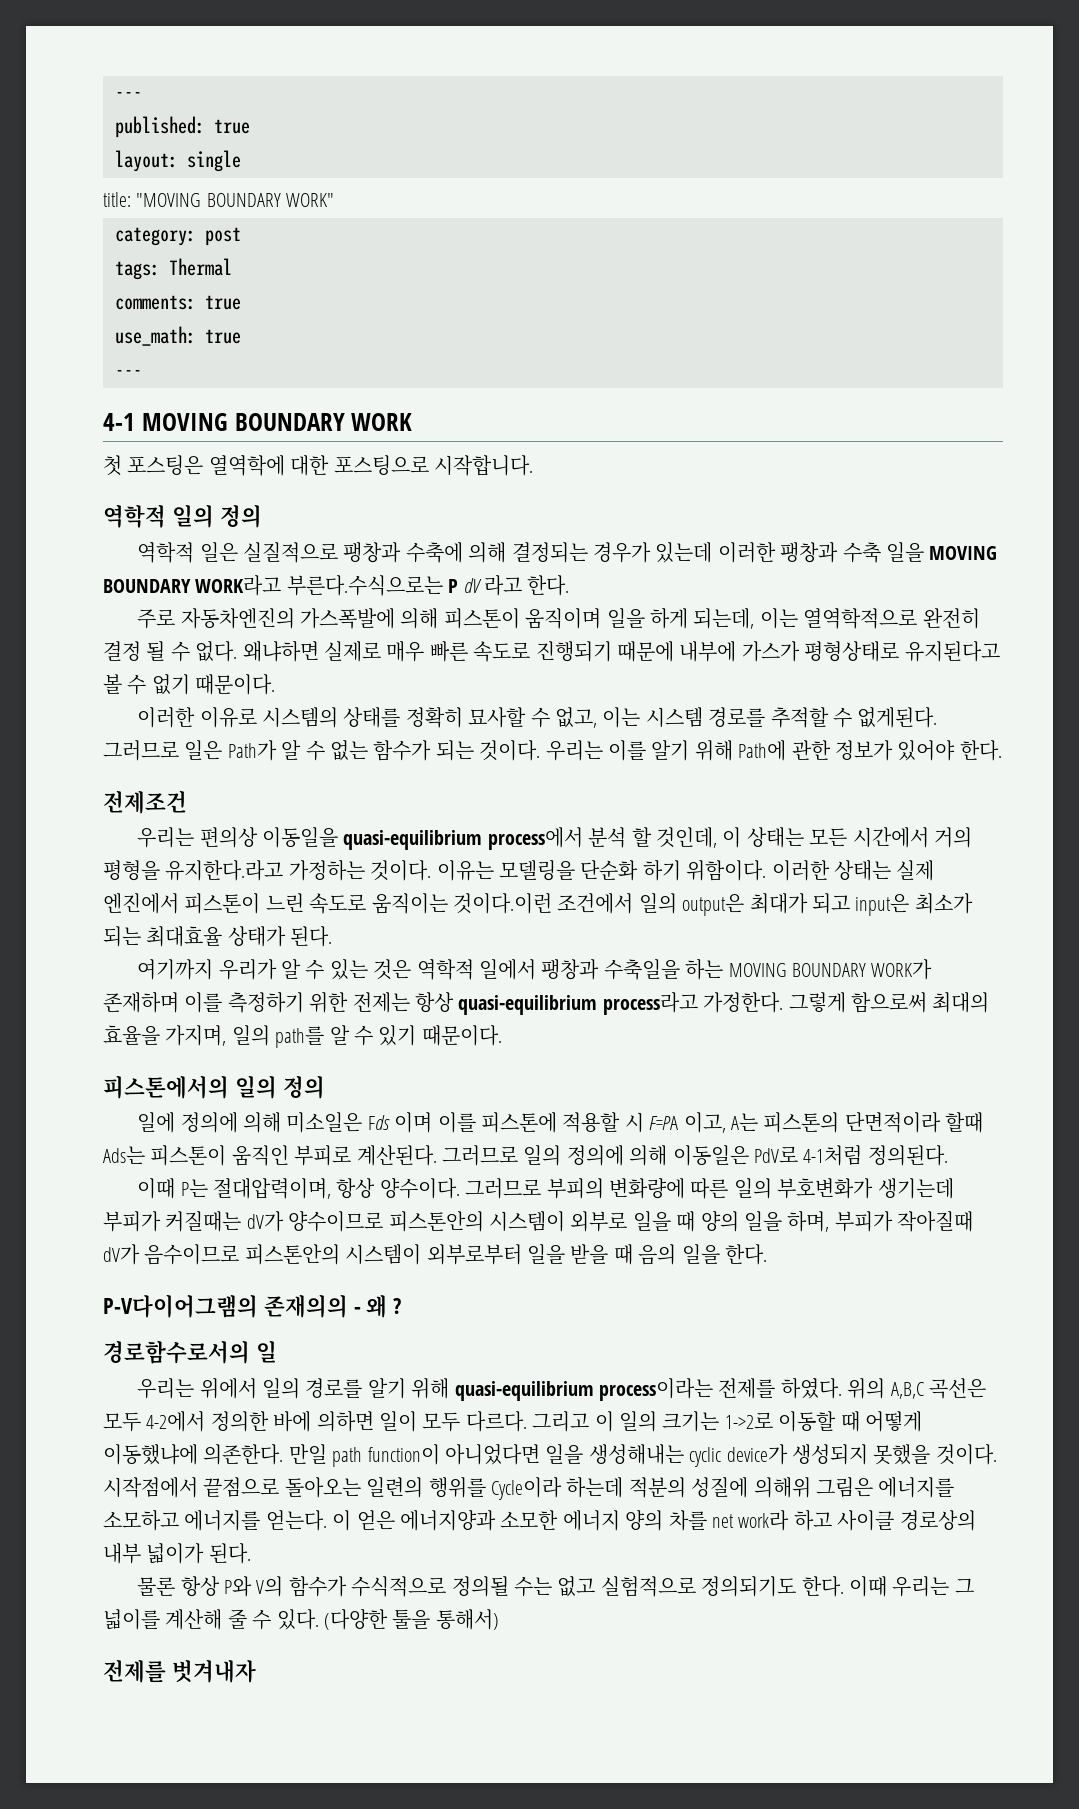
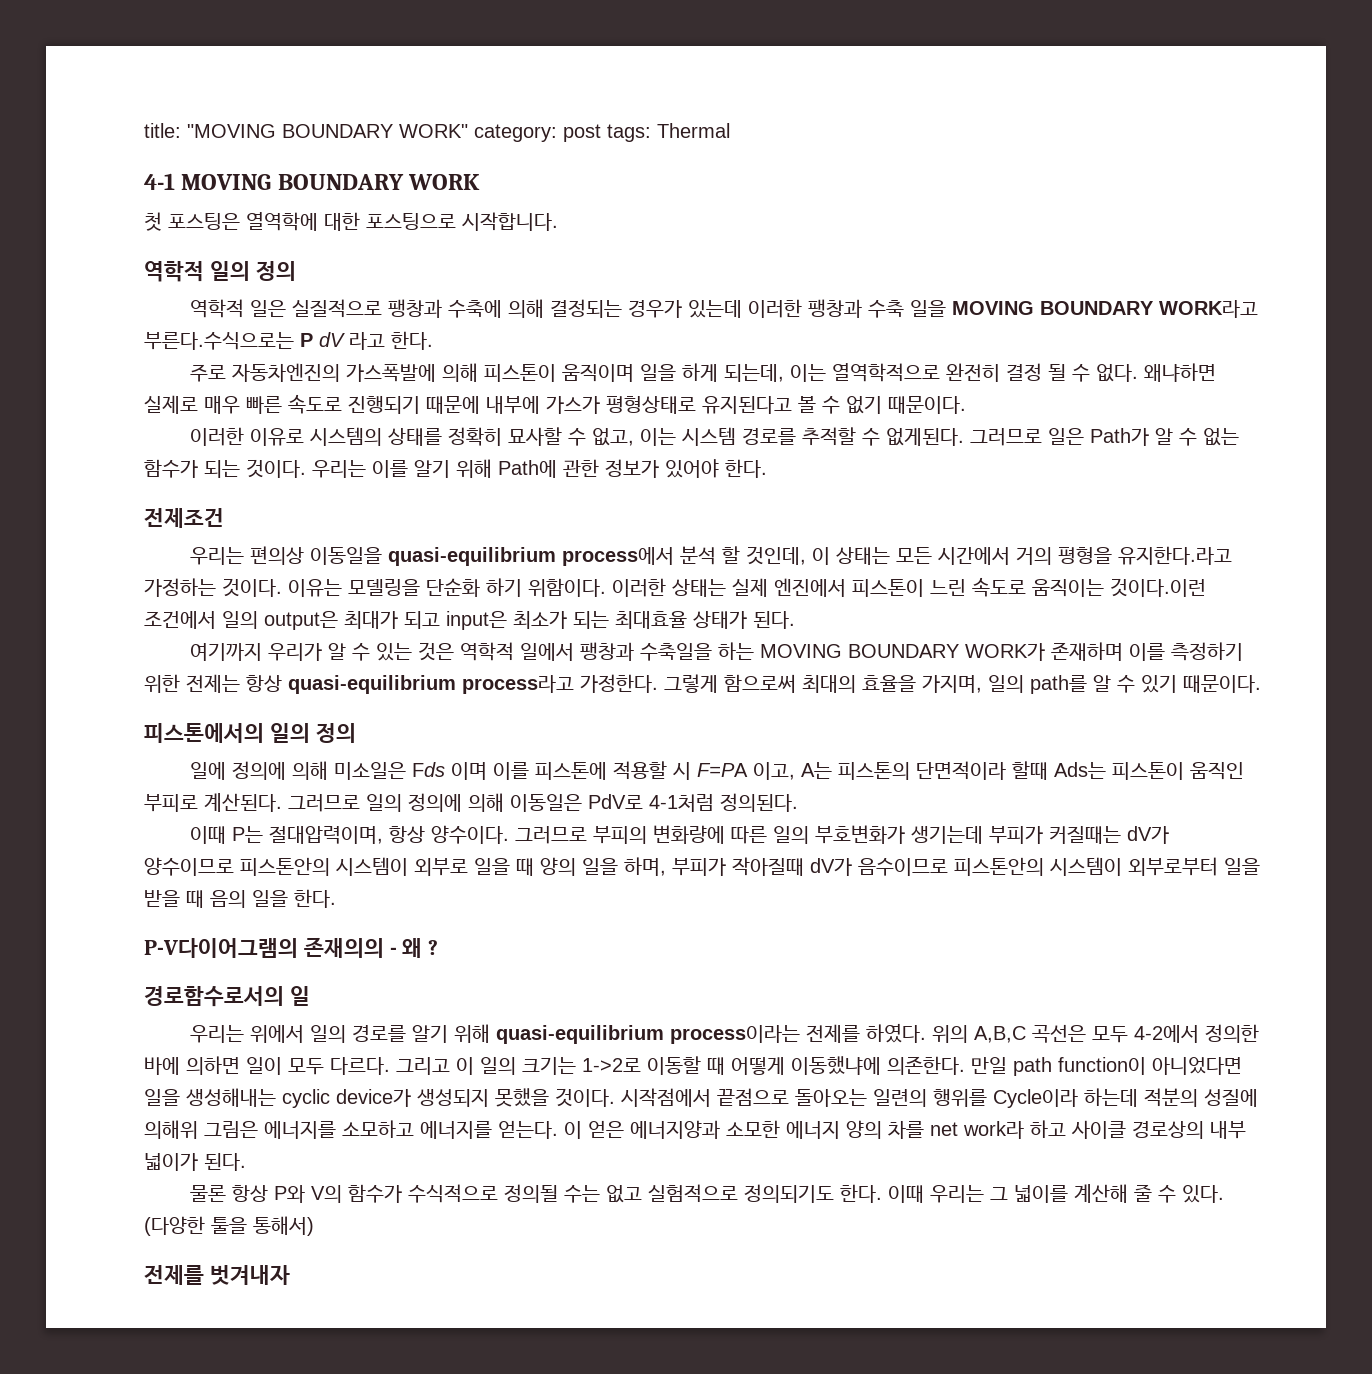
[115,92,142,99] [115,116,250,138] [115,150,241,172] --- // published: true // layout: single // -> (144, 130) none
(335, 200) // -> (468, 131) none
(241, 236) // -> (601, 133) none
[115,295,241,310] [115,326,241,346] [115,370,142,377] // comments: true // use_math: true // --- -> (730, 130) none

